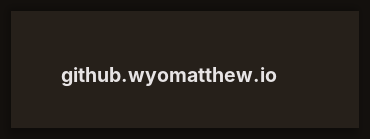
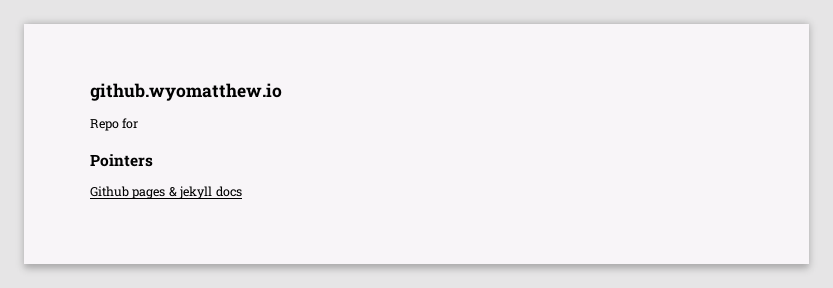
(277, 77) none -> [90,118,139,131] [90,154,153,167] [90,186,242,199] // Repo for // Pointers // Github pages & jekyll docs

